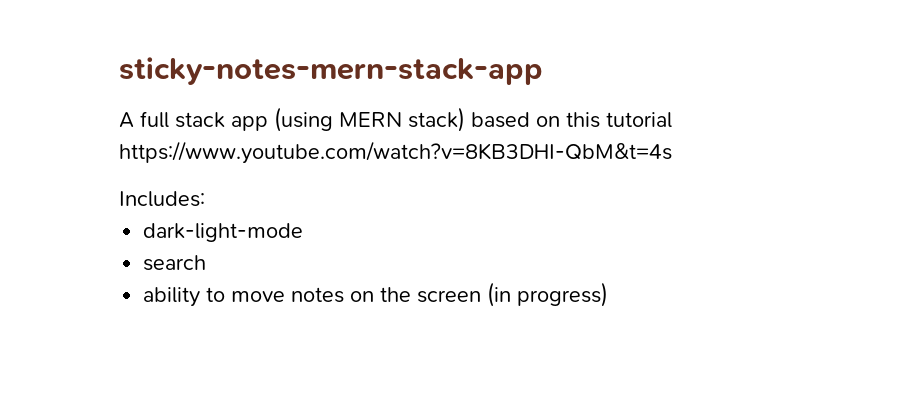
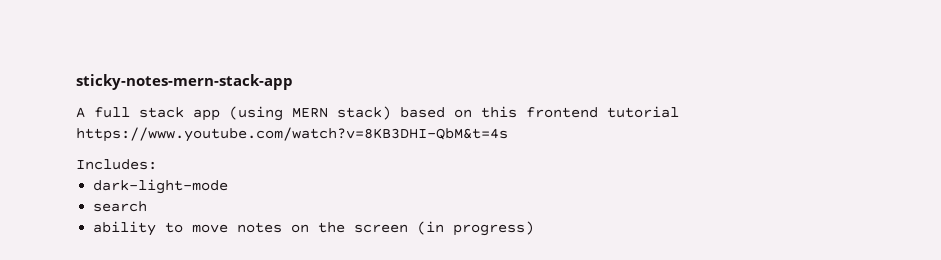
(600, 120) none -> [526,107,598,118] frontend

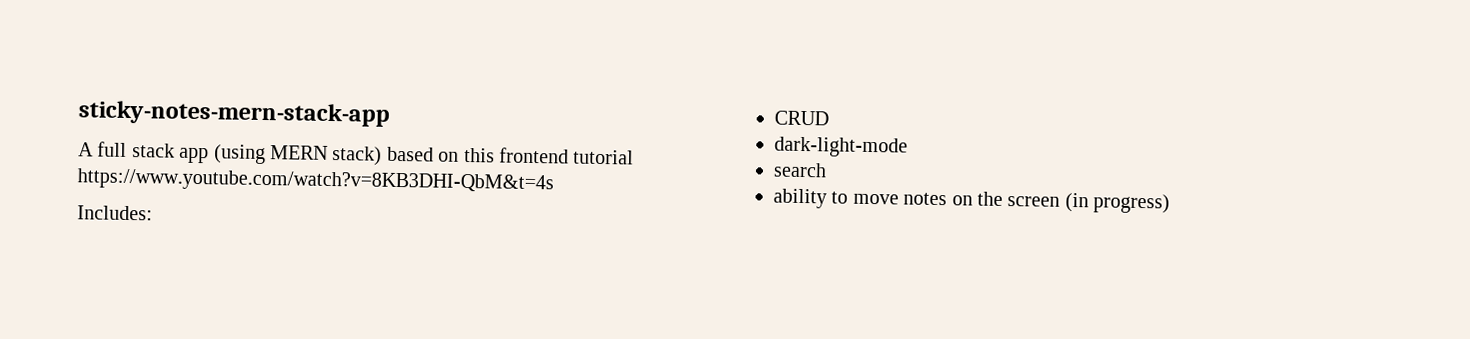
(157, 164) none -> [774,110,829,126] // CRUD

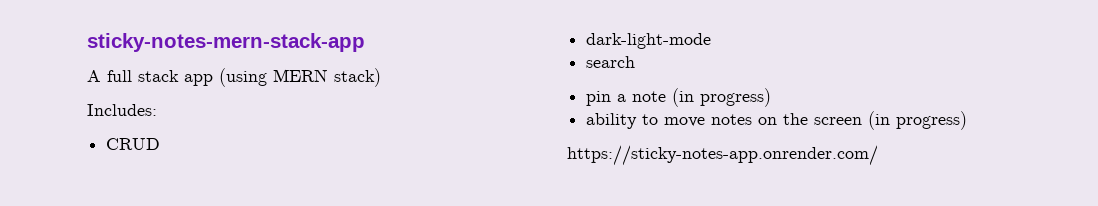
[386,146,635,165] [77,168,554,195] based on this frontend tutorial https://www.youtube.com/watch?v=8KB3DHI-QbM&t=4s -> (381, 77) none
(827, 170) none -> [586,88,772,107] // pin a note (in progress)
(1171, 203) none -> [567,145,878,166] // https://sticky-notes-app.onrender.com/

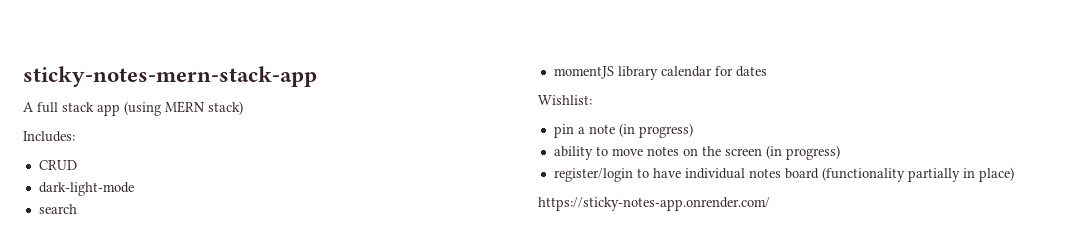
(636, 62) none -> [553,66,767,80] [538,95,592,105] // momentJS library calendar for dates // Wishlist:
(968, 120) none -> [553,167,1014,182] // register/login to have individual notes board (functionality partially in place)

